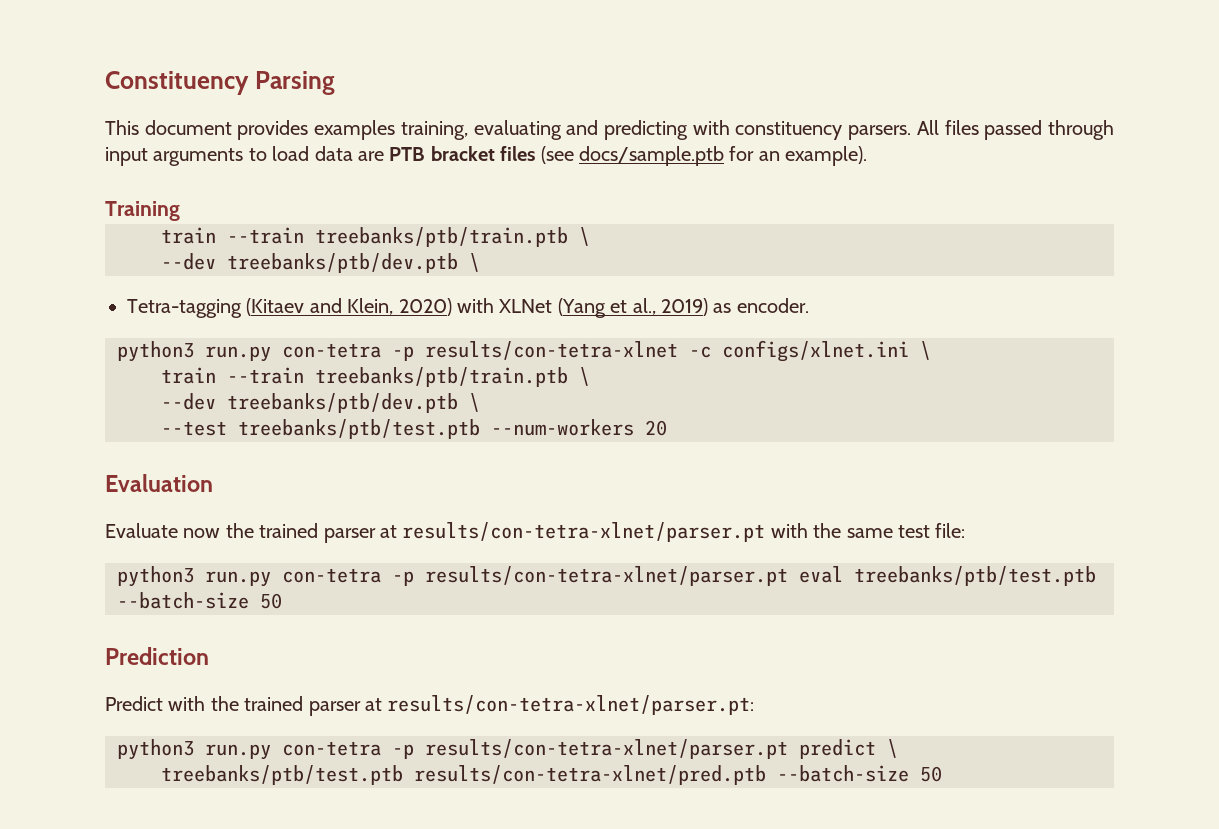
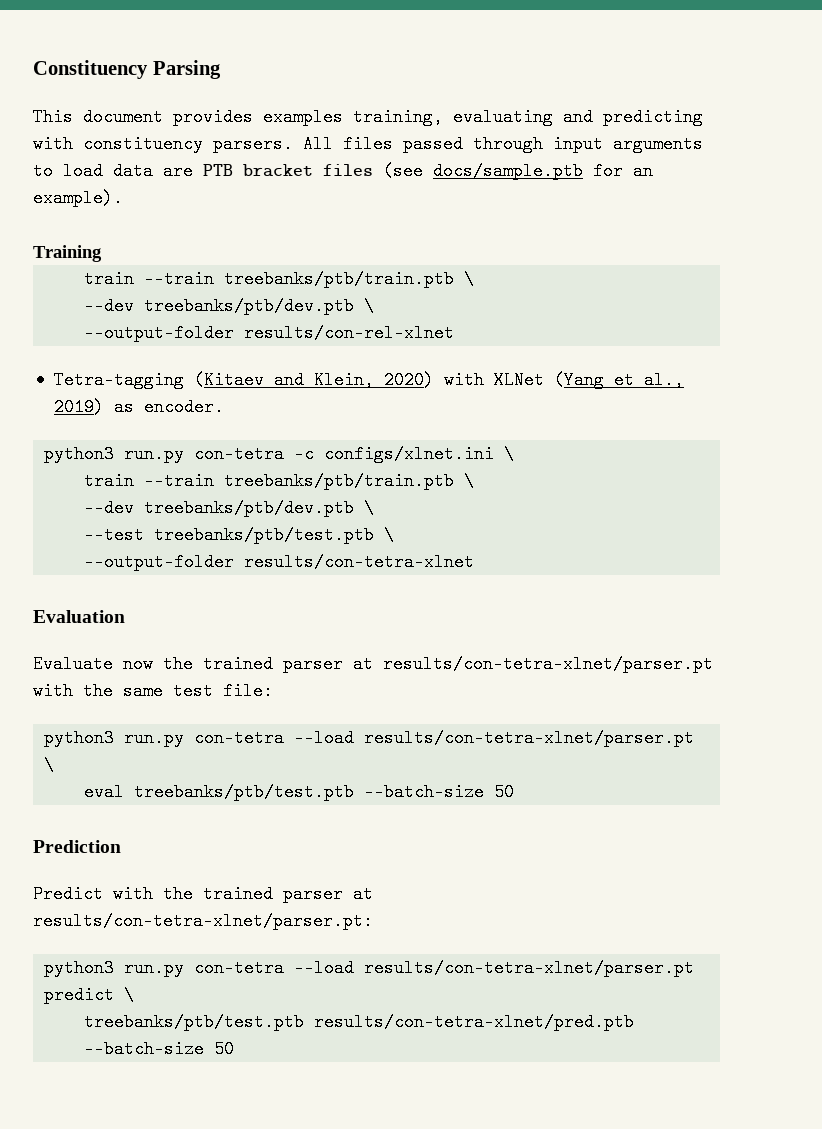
(480, 262) none -> [84,324,455,342] // --output-folder results/con-rel-xlnet
[392,341,678,361] -p results/con-tetra-xlnet -> (285, 454) none
[491,419,667,436] --num-workers 20 -> [384,526,395,544] [84,553,475,571] \ // --output-folder results/con-tetra-xlnet
[392,566,788,586] -p results/con-tetra-xlnet/parser.pt -> [294,729,695,747] [44,756,55,774] --load results/con-tetra-xlnet/parser.pt \ //
[392,744,414,759] -p -> [294,959,355,977] --load

